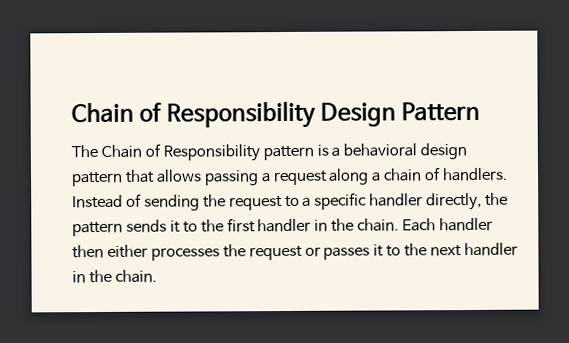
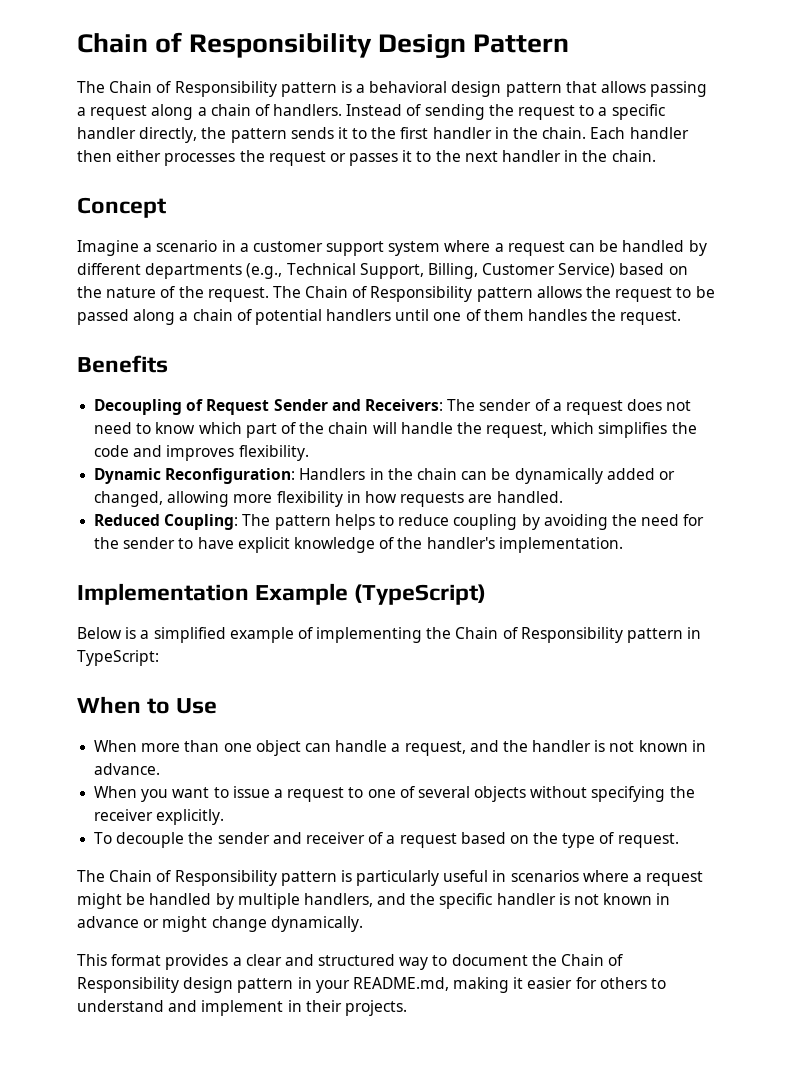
(157, 276) none -> [77,197,166,218] [77,240,707,256] [77,263,688,279] [77,286,715,302] [77,309,682,325] [77,355,168,373] [94,399,692,415] [94,422,697,438] [94,445,309,461] [94,468,675,484] [94,491,563,507] [94,514,705,530] [94,537,623,553] [77,583,487,605] [77,627,702,643] [77,650,159,666] [77,696,218,714] [94,740,706,756] [94,763,161,775] [94,786,695,802] [94,809,225,825] [94,832,679,848] [77,870,704,886] [77,893,671,909] [77,916,363,932] [77,954,624,970] [77,977,667,993] [77,1000,407,1016] // Concept // Imagine a scenario in a customer support system where a request can be handled by different departments (e.g., Technical Support, Billing, Customer Service) based on the nature of the request. The Chain of Responsibility pattern allows the request to be passed along a chain of potential handlers until one of them handles the request. // Benefits // Decoupling of Request Sender and Receivers: The sender of a request does not need to know which part of the chain will handle the request, which simplifies the code and improves flexibility. // Dynamic Reconfiguration: Handlers in the chain can be dynamically added or changed, allowing more flexibility in how requests are handled. // Reduced Coupling: The pattern helps to reduce coupling by avoiding the need for the sender to have explicit knowledge of the handler's implementation. // Implementation Example (TypeScript) // Below is a simplified example of implementing the Chain of Responsibility pattern in TypeScript: // When to Use // When more than one object can handle a request, and the handler is not known in advance. // When you want to issue a request to one of several objects without specifying the receiver explicitly. // To decouple the sender and receiver of a request based on the type of request. // The Chain of Responsibility pattern is particularly useful in scenarios where a request might be handled by multiple handlers, and the specific handler is not known in advance or might change dynamically. // This format provides a clear and structured way to document the Chain of Responsibility design pattern in your README.md, making it easier for others to understand and implement in their projects.

